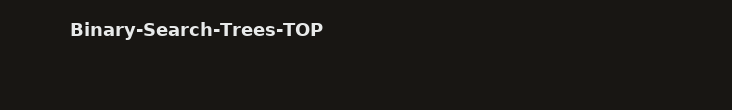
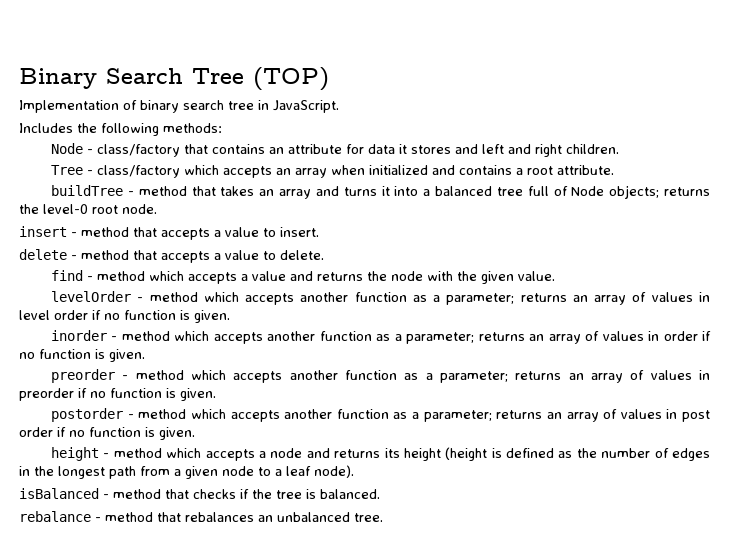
[70,22,323,40] Binary-Search-Trees-TOP -> [19,67,329,91] [19,100,339,113] [19,123,222,136] [51,143,620,157] [51,165,615,178] [51,185,710,199] [19,204,157,214] [19,226,319,240] [19,249,324,263] [51,270,556,284] [51,291,711,305] [19,310,230,323] [51,330,712,344] [19,349,145,362] [51,369,710,383] [19,388,216,401] [51,408,710,422] [19,427,195,440] [51,447,711,461] [19,465,354,479] [19,488,380,499] [19,511,383,522] Binary Search Tree (TOP) // Implementation of binary search tree in JavaScript. // Includes the following methods: // Node - class/factory that contains an attribute for data it stores and left and right children. // Tree - class/factory which accepts an array when initialized and contains a root attribute. // buildTree - method that takes an array and turns it into a balanced tree full of Node objects; returns the level-0 root node. // insert - method that accepts a value to insert. // delete - method that accepts a value to delete. // find - method which accepts a value and returns the node with the given value. // levelOrder - method which accepts another function as a parameter; returns an array of values in level order if no function is given. // inorder - method which accepts another function as a parameter; returns an array of values in order if no function is given. // preorder - method which accepts another function as a parameter; returns an array of values in preorder if no function is given. // postorder - method which accepts another function as a parameter; returns an array of values in post order if no function is given. // height - method which accepts a node and returns its height (height is defined as the number of edges in the longest path from a given node to a leaf node). // isBalanced - method that checks if the tree is balanced. // rebalance - method that rebalances an unbalanced tree.

